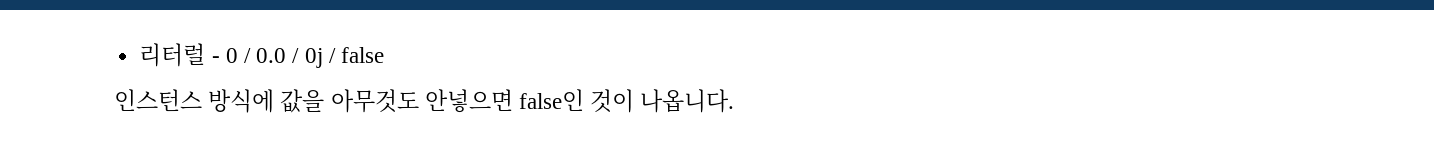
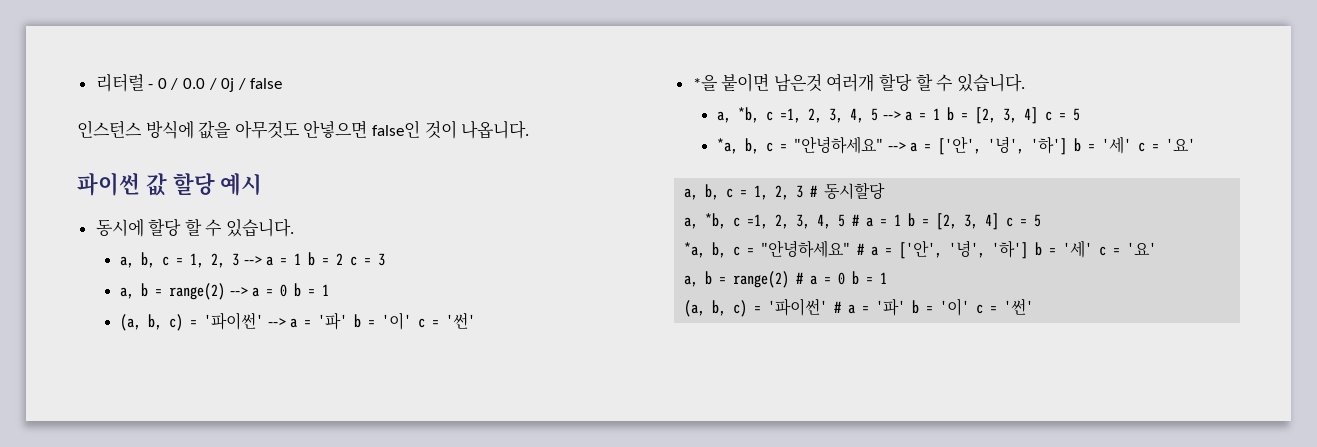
(735, 101) none -> [77,172,263,196] [95,218,295,237] [120,252,386,268] [120,283,330,300] [120,312,476,331] [692,73,1025,92] [717,107,1081,124] [717,136,1196,155] [684,182,886,200] [684,213,1042,230] [684,240,1157,259] [684,271,888,288] [684,298,1034,317] // 파이썬 값 할당 예시 // 동시에 할당 할 수 있습니다. // a, b, c = 1, 2, 3 --> a = 1 b = 2 c = 3 // a, b = range(2) --> a = 0 b = 1 // (a, b, c) = '파이썬' --> a = '파' b = '이' c = '썬' // *을 붙이면 남은것 여러개 할당 할 수 있습니다. // a, *b, c =1, 2, 3, 4, 5 --> a = 1 b = [2, 3, 4] c = 5 // *a, b, c = "안녕하세요" --> a = ['안', '녕', '하'] b = '세' c = '요' // a, b, c = 1, 2, 3 # 동시할당 // a, *b, c =1, 2, 3, 4, 5 # a = 1 b = [2, 3, 4] c = 5 // *a, b, c = "안녕하세요" # a = ['안', '녕', '하'] b = '세' c = '요' // a, b = range(2) # a = 0 b = 1 // (a, b, c) = '파이썬' # a = '파' b = '이' c = '썬'

